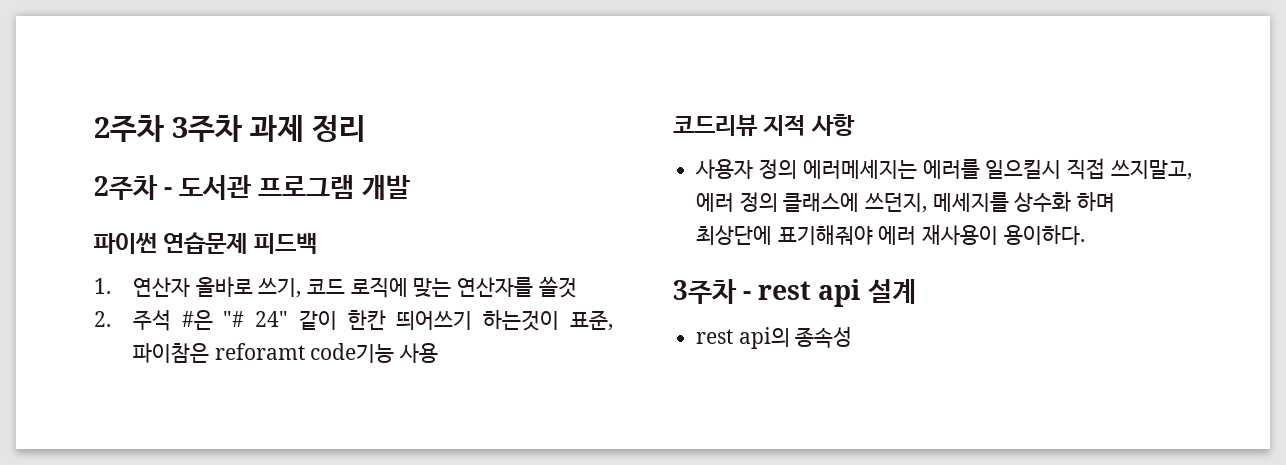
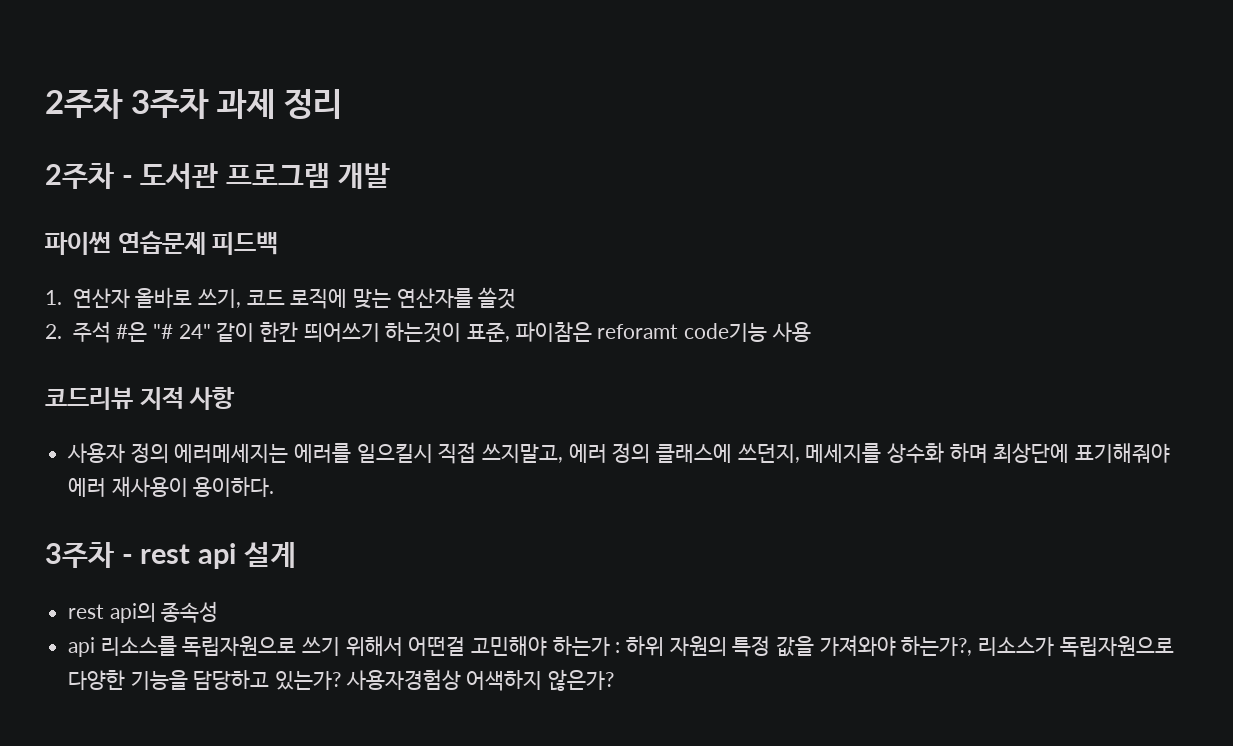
(853, 337) none -> [68,635,1174,657] [68,669,615,691] // api 리소스를 독립자원으로 쓰기 위해서 어떤걸 고민해야 하는가 : 하위 자원의 특정 값을 가져와야 하는가?, 리소스가 독립자원으로 다양한 기능을 담당하고 있는가? 사용자경험상 어색하지 않은가?

